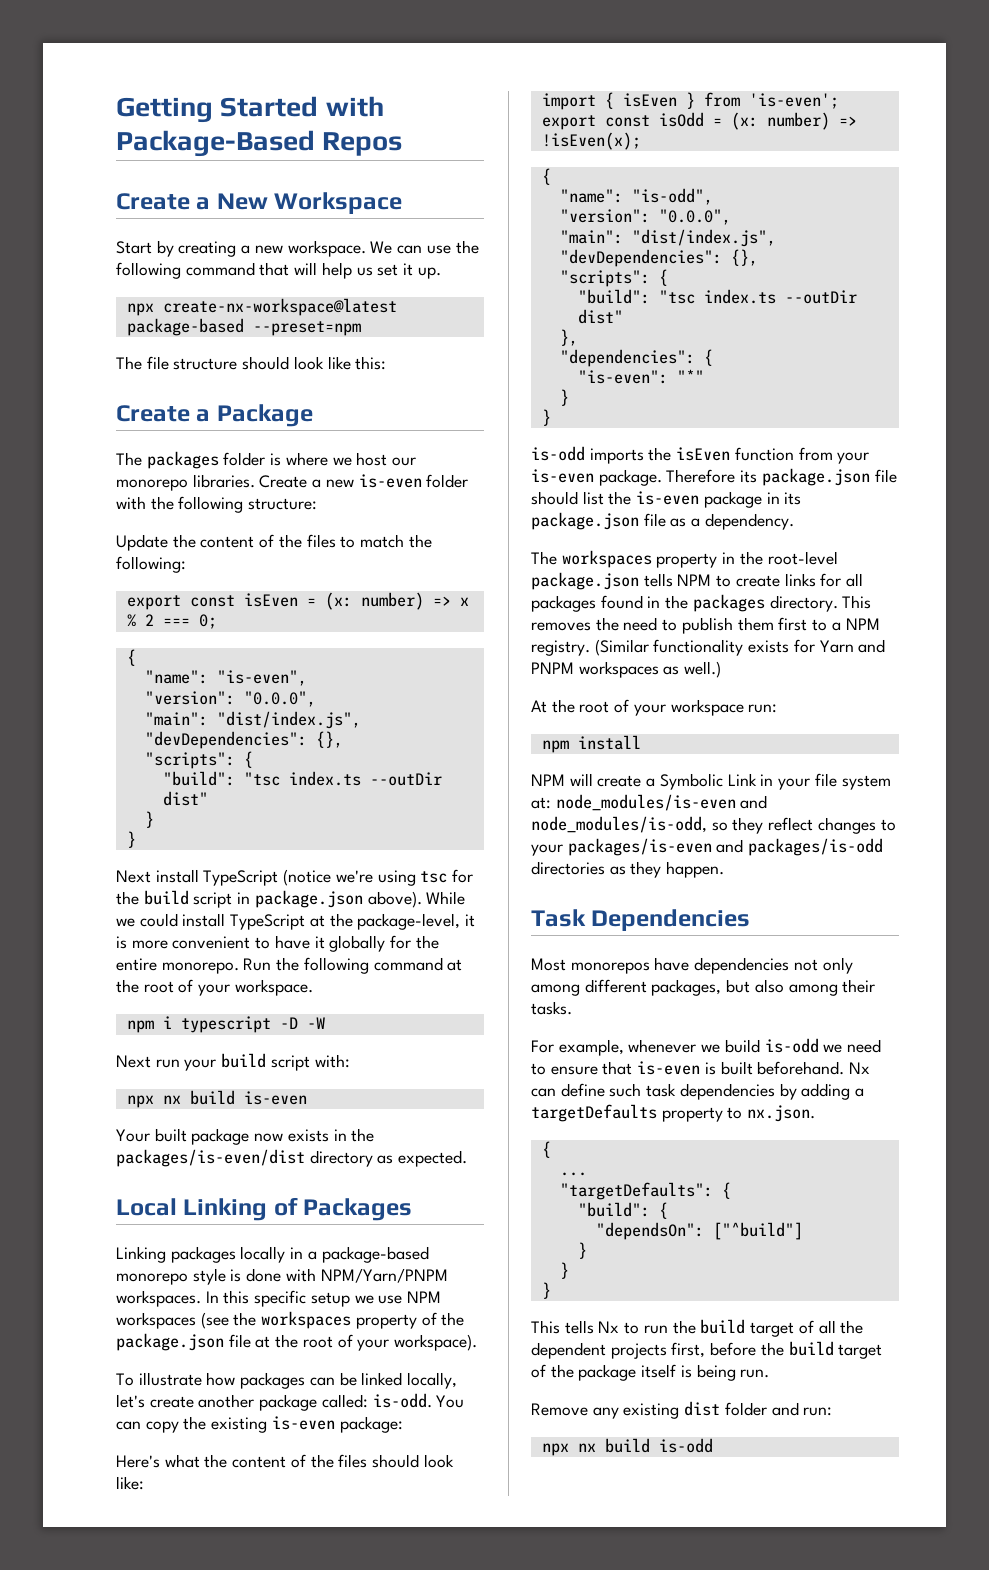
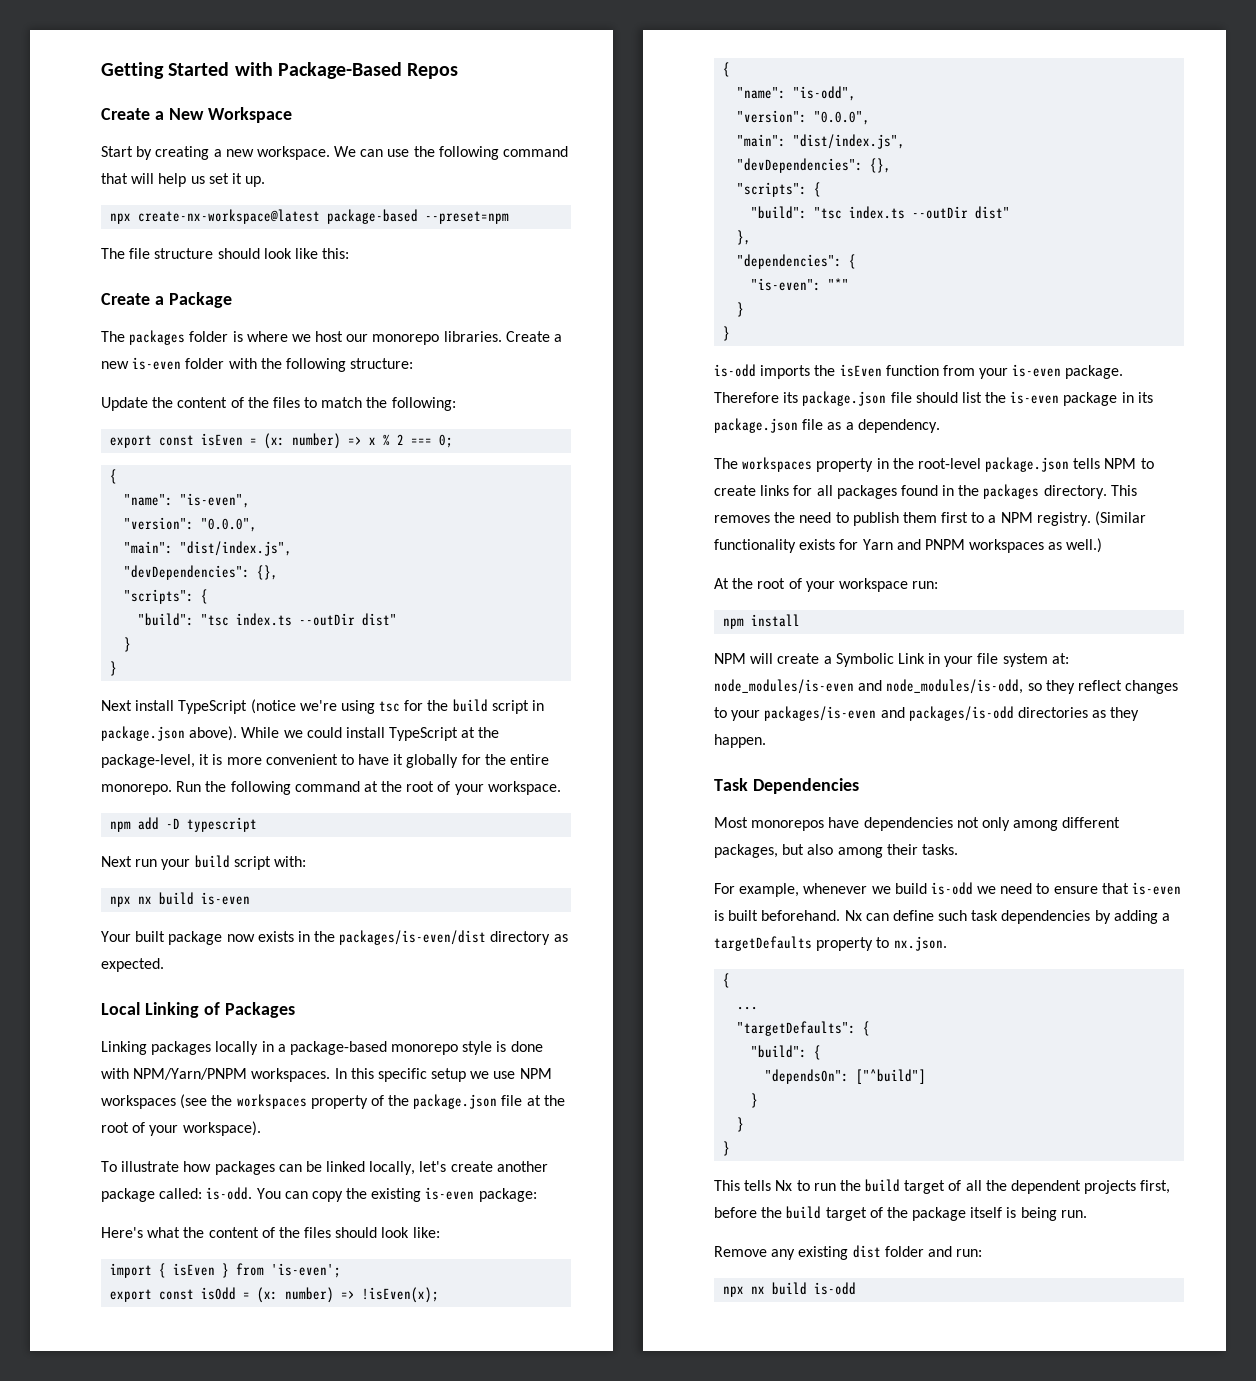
[162,1016,172,1029] i -> [138,817,181,830] add -D
[279,1017,325,1029] -D -W -> (258, 824) none

